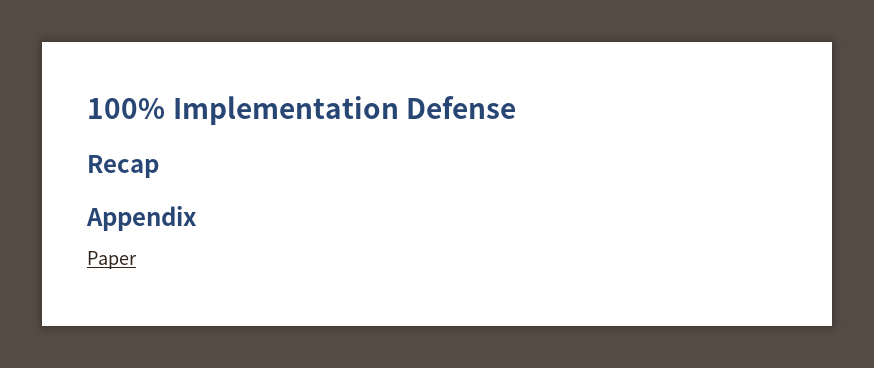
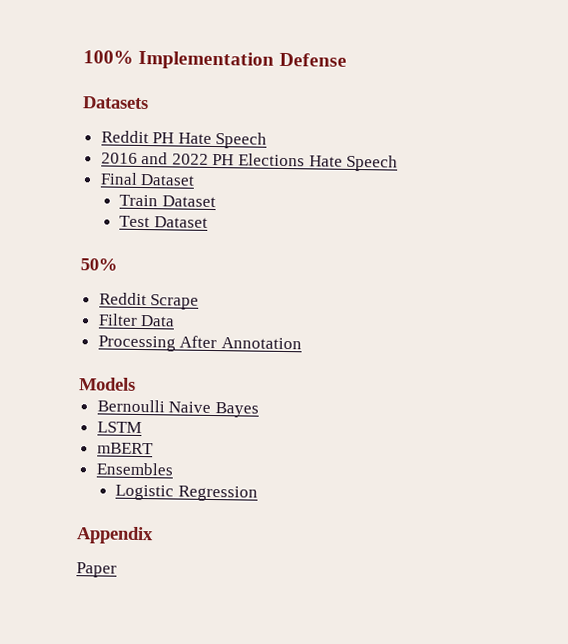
[87,155,159,178] Recap -> [82,96,149,110] [100,130,268,149] [100,151,399,172] [99,172,196,186] [119,194,216,208] [119,215,208,228] [80,258,118,271] [98,292,200,310] [97,313,176,327] [97,335,302,352] [79,377,136,391] [96,399,259,418] [96,421,142,434] [96,442,154,455] [95,462,174,476] [115,484,258,502] Datasets // Reddit PH Hate Speech // 2016 and 2022 PH Elections Hate Speech // Final Dataset // Train Dataset // Test Dataset // 50% // Reddit Scrape // Filter Data // Processing After Annotation // Models // Bernoulli Naive Bayes // LSTM // mBERT // Ensembles // Logistic Regression

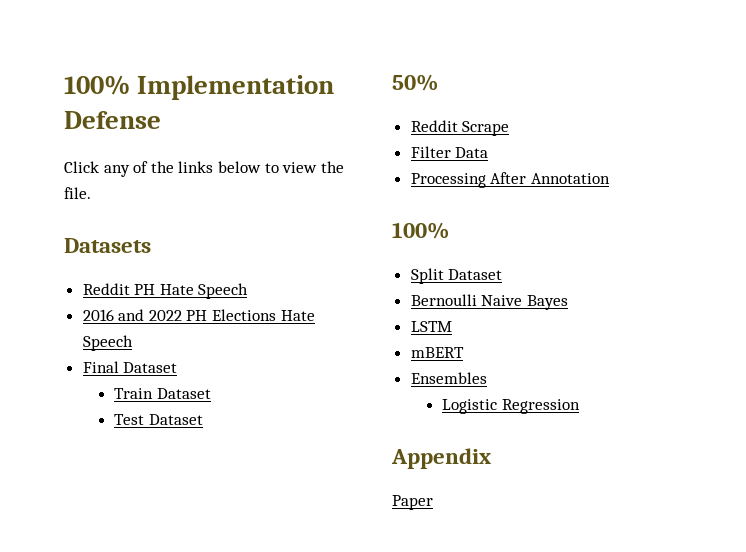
(347, 59) none -> [64,161,344,177] [64,187,91,199] // Click any of the links below to view the file.
[79,377,136,391] Models -> [392,222,449,239] [410,268,503,284] 100% // Split Dataset

